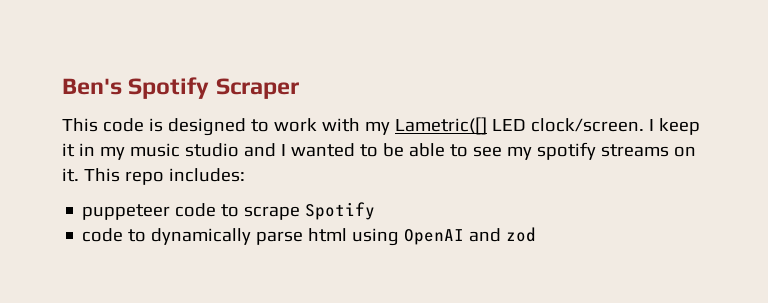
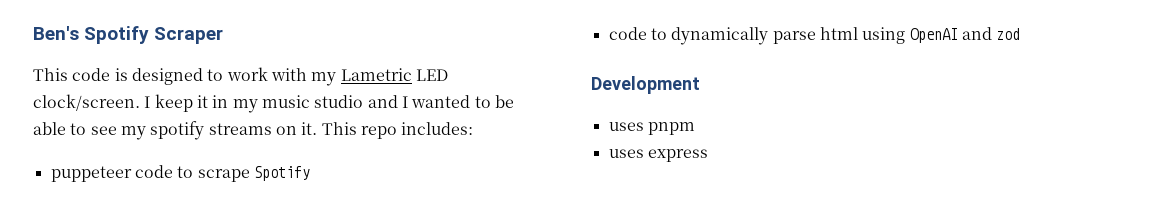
[394,117,487,135] Lametric([] -> [340,68,412,81] Lametric
(537, 234) none -> [591,76,700,94] [608,122,695,135] [608,149,708,162] // Development // uses pnpm // uses express

